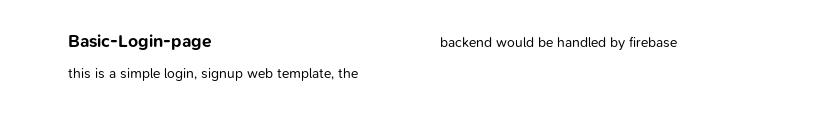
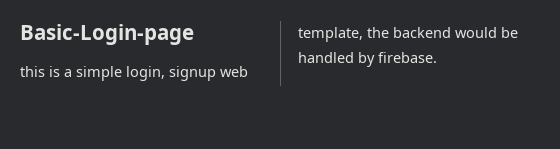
[629,36,677,48] firebase -> [378,52,437,63] firebase.

